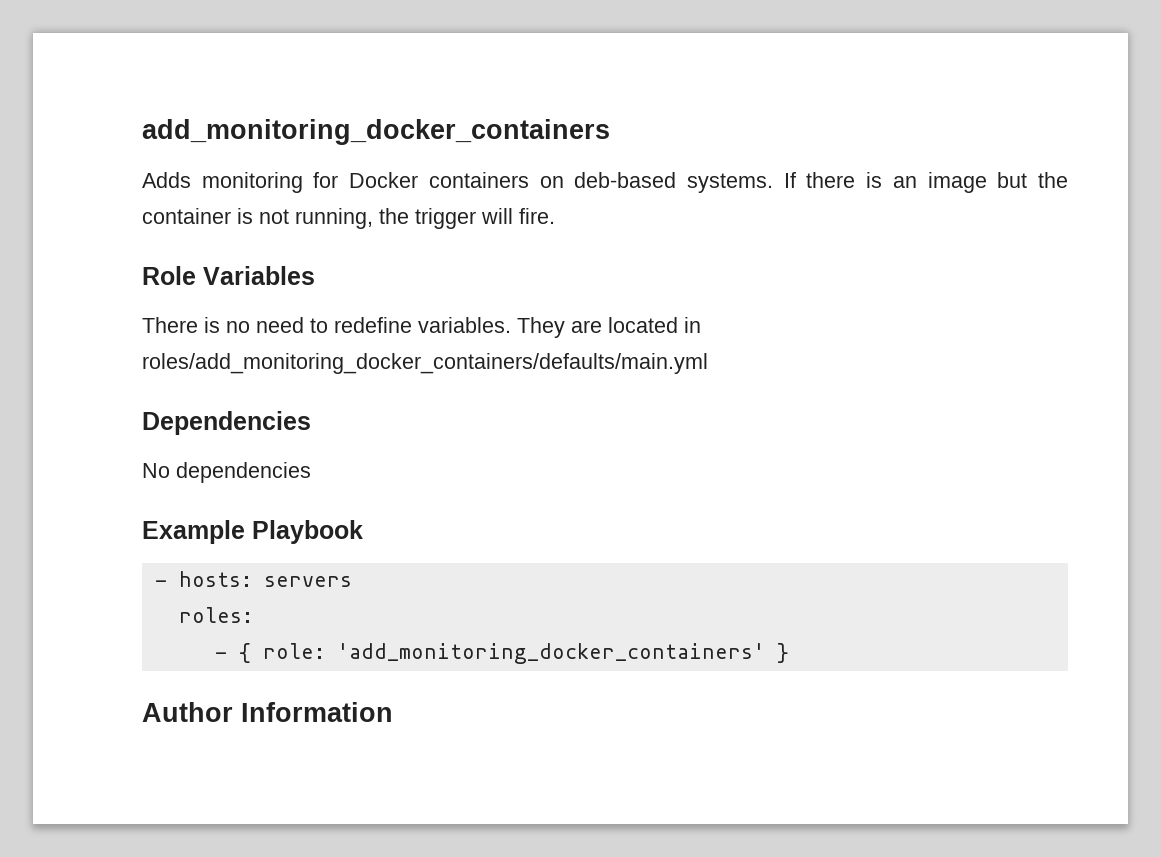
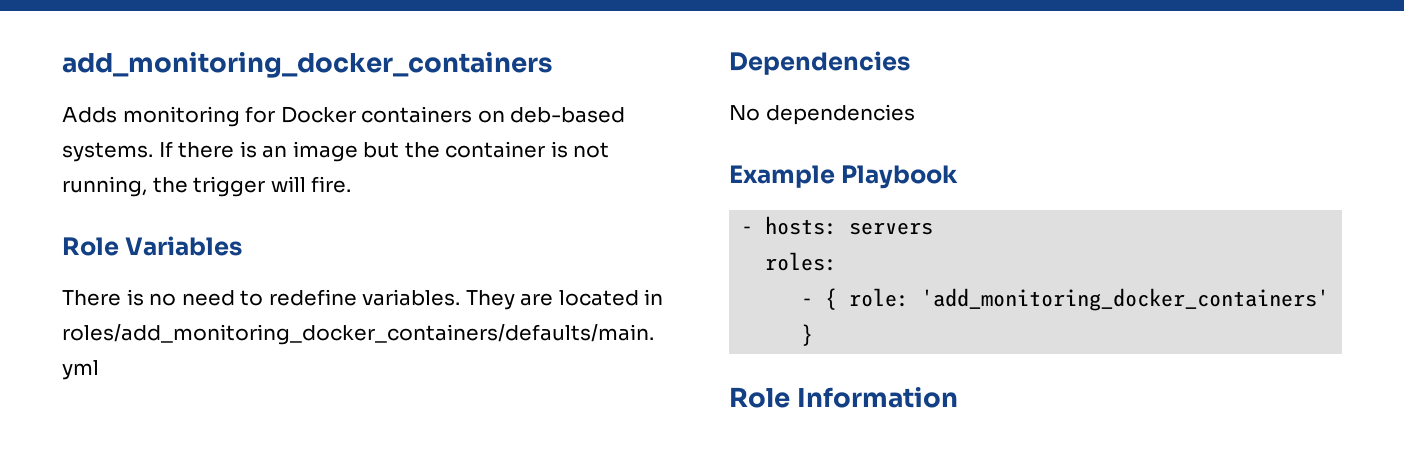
[142,702,233,722] Author -> [729,387,790,408] Role

